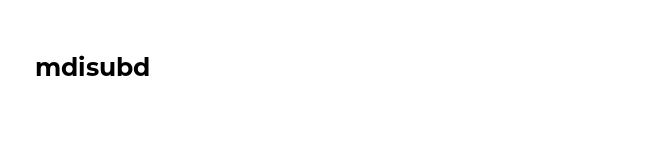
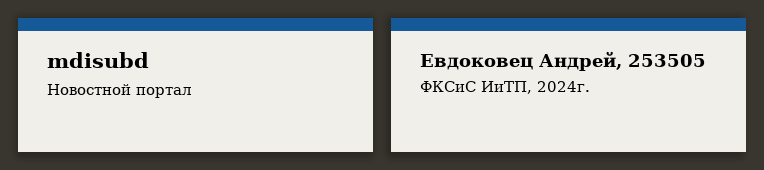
(150, 65) none -> [47,84,192,98] [420,51,706,71] [420,81,590,94] // Новостной портал // Евдоковец Андрей, 253505 // ФКСиС ИиТП, 2024г.

